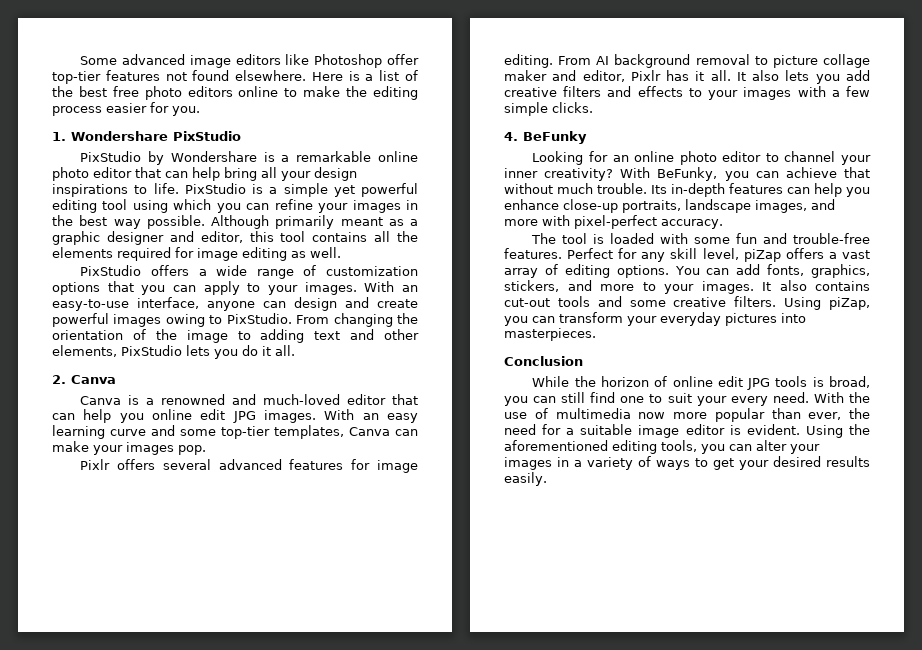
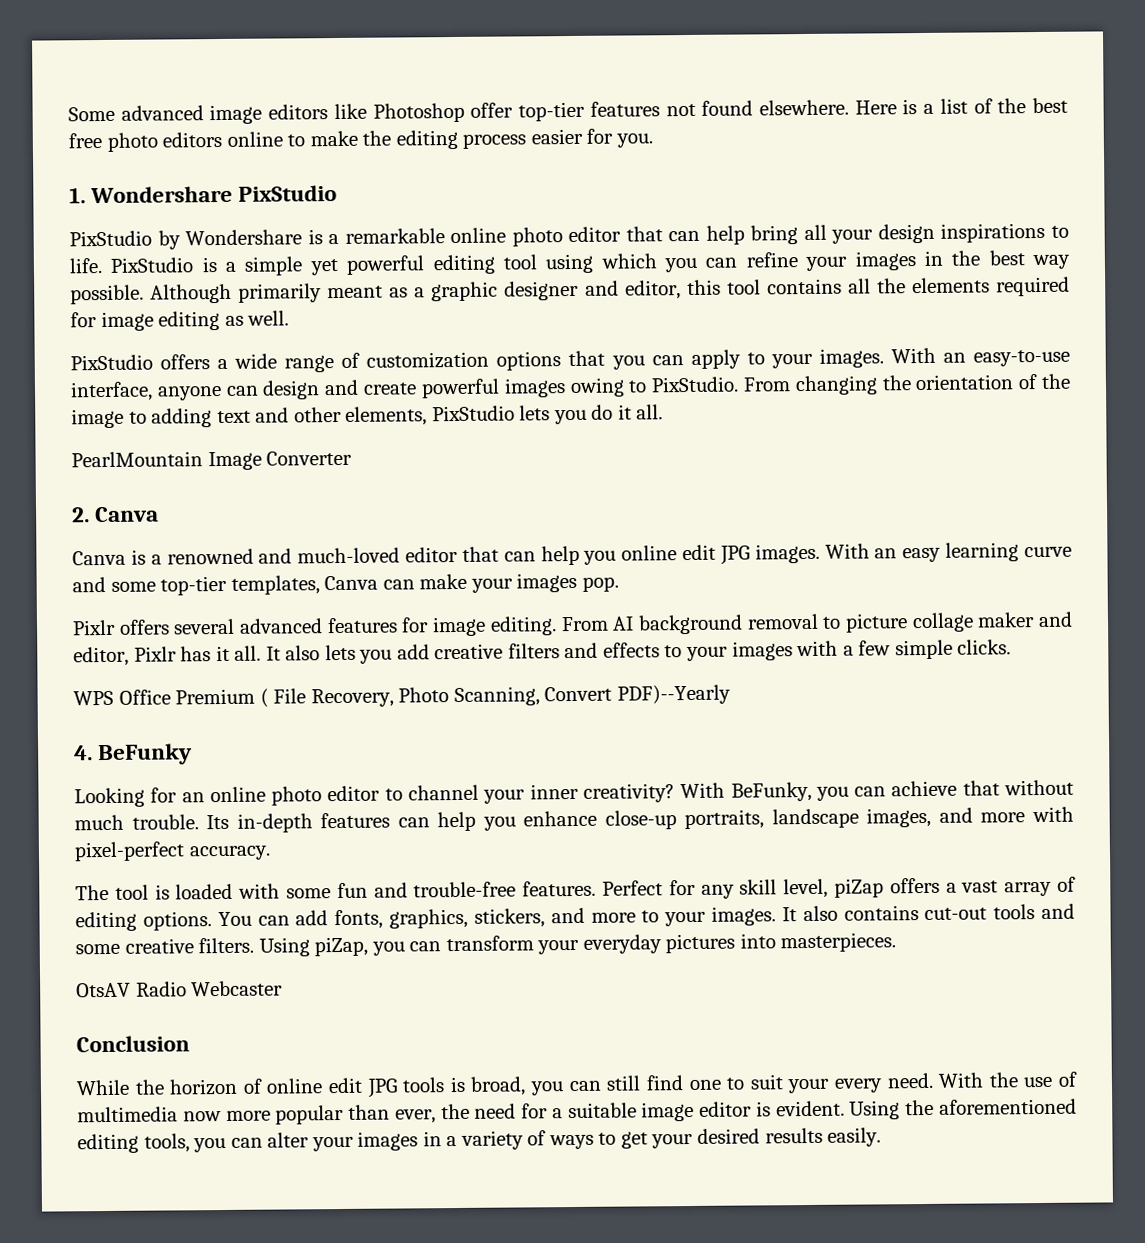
(295, 350) none -> [71,450,353,471] // PearlMountain Image Converter
(593, 107) none -> [73,684,731,708] // WPS Office Premium ( File Recovery, Photo Scanning, Convert PDF)--Yearly
(596, 334) none -> [76,980,284,998] // OtsAV Radio Webcaster

